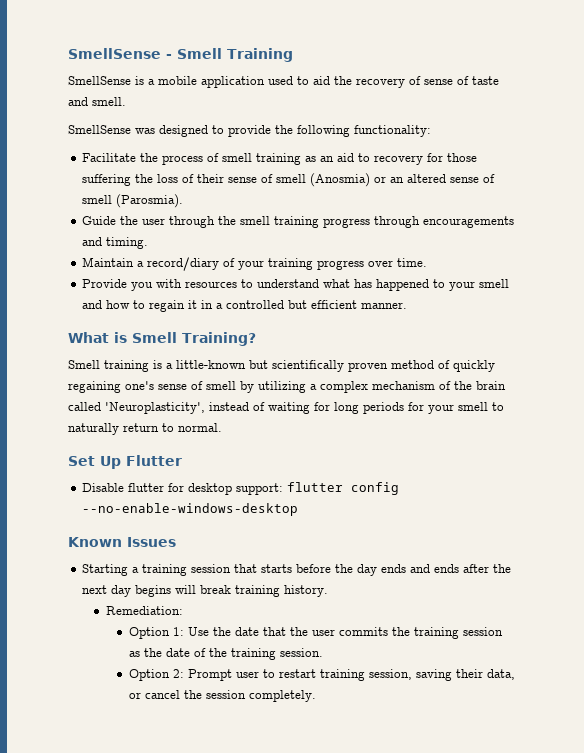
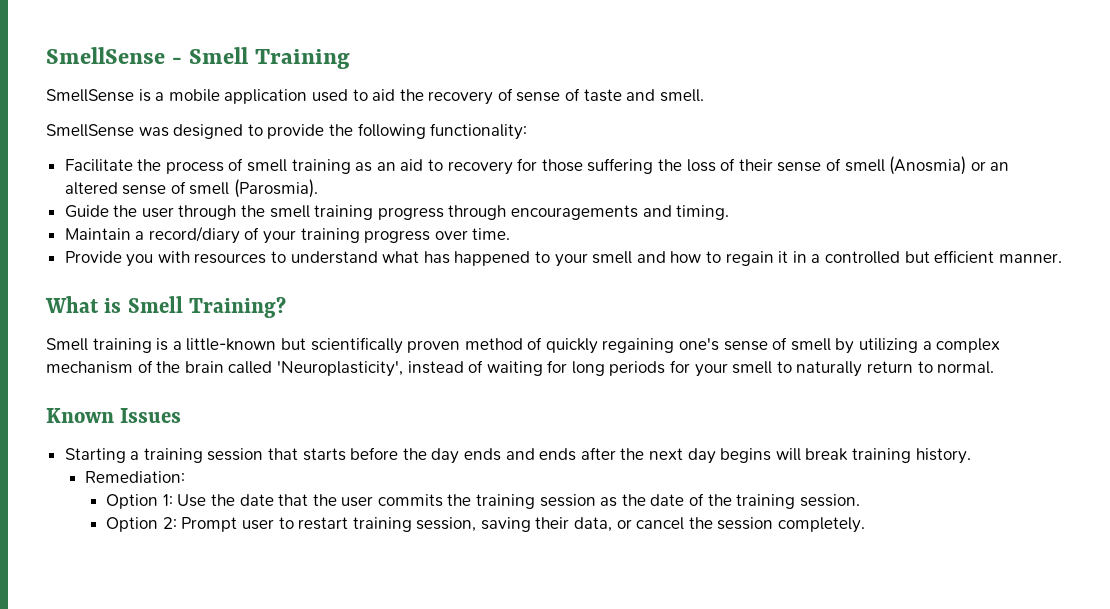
[68,455,182,469] [82,482,400,495] [82,503,299,516] // Set Up Flutter // Disable flutter for desktop support: flutter config --no-enable-windows-desktop -> (995, 367) none

